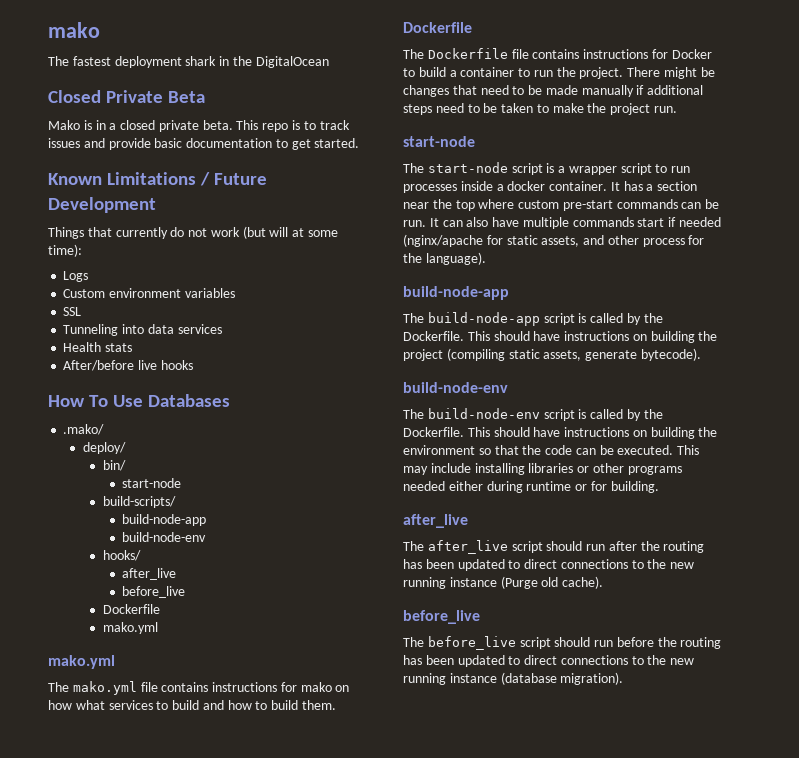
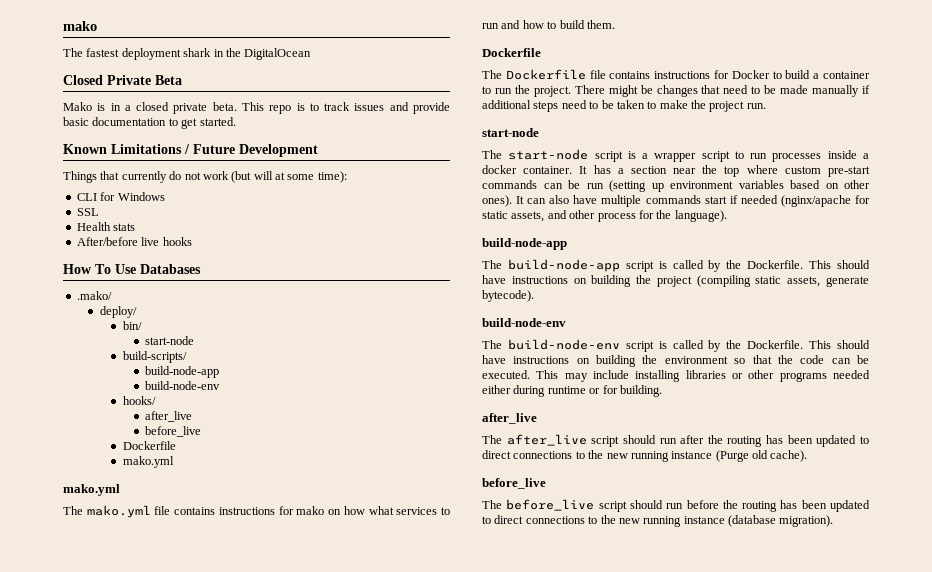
[63,271,89,282] [63,288,235,298] [63,307,82,316] [63,324,222,336] Logs // Custom environment variables // SSL // Tunneling into data services -> [76,192,165,201] [76,208,99,216] CLI for Windows // SSL
[172,700,200,710] build -> [482,23,499,29] run
[403,220,426,227] run. -> [586,180,870,192] [482,195,512,207] run (setting up environment variables based on other ones).

